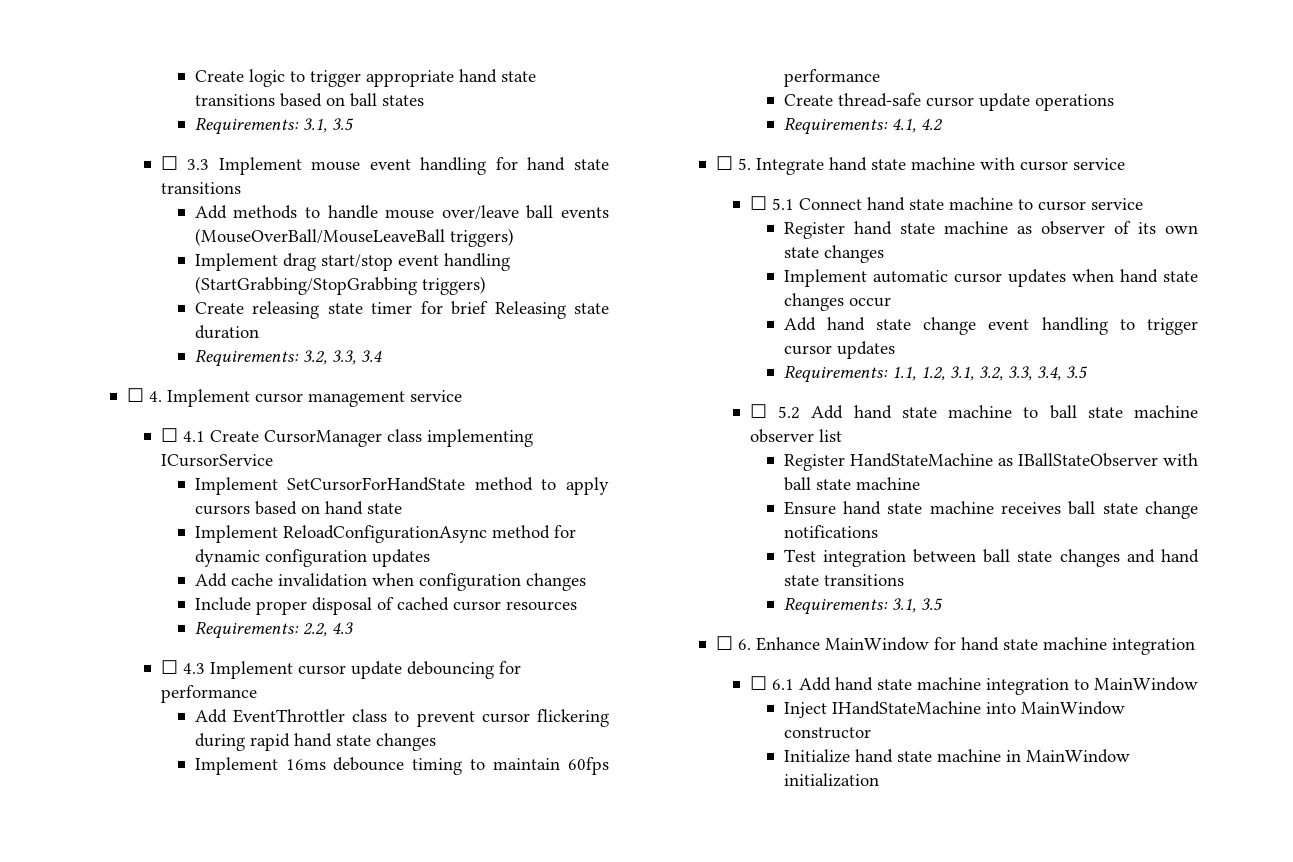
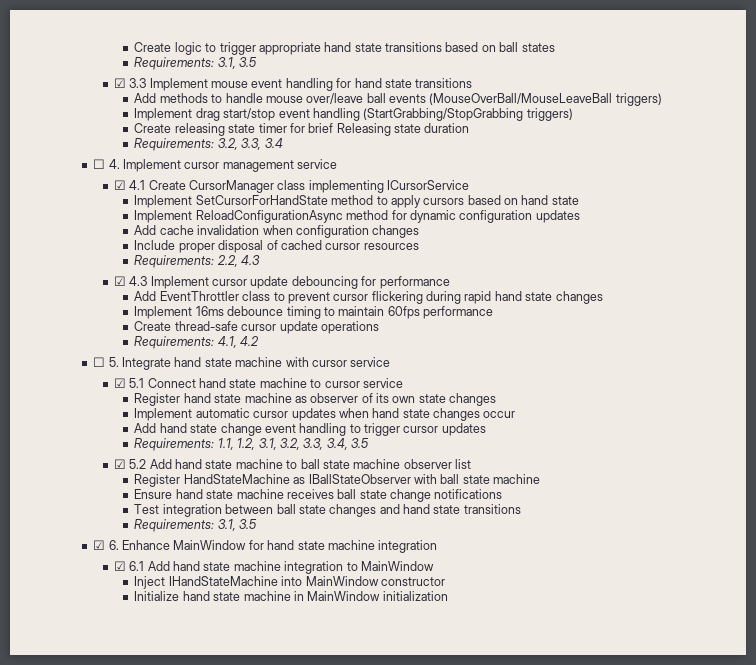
[160,156,178,170] ☐ -> [113,78,126,88] ☑
[160,428,178,442] ☐ -> [113,180,126,190] ☑
[160,660,178,674] ☐ -> [113,276,126,286] ☑
[749,196,767,210] ☐ -> [113,378,126,388] ☑
[749,404,767,418] ☐ -> [113,459,126,469] ☑
[716,636,734,650] ☐ -> [93,540,106,550] ☑
[749,676,767,690] ☐ -> [113,561,126,571] ☑

